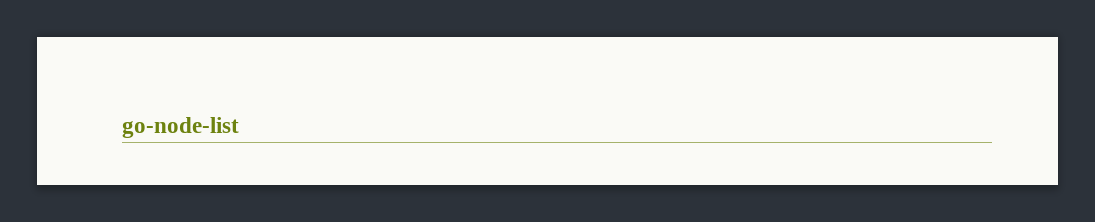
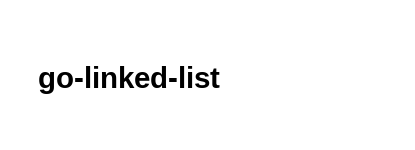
[122,117,239,138] go-node-list -> [38,66,220,94] go-linked-list

